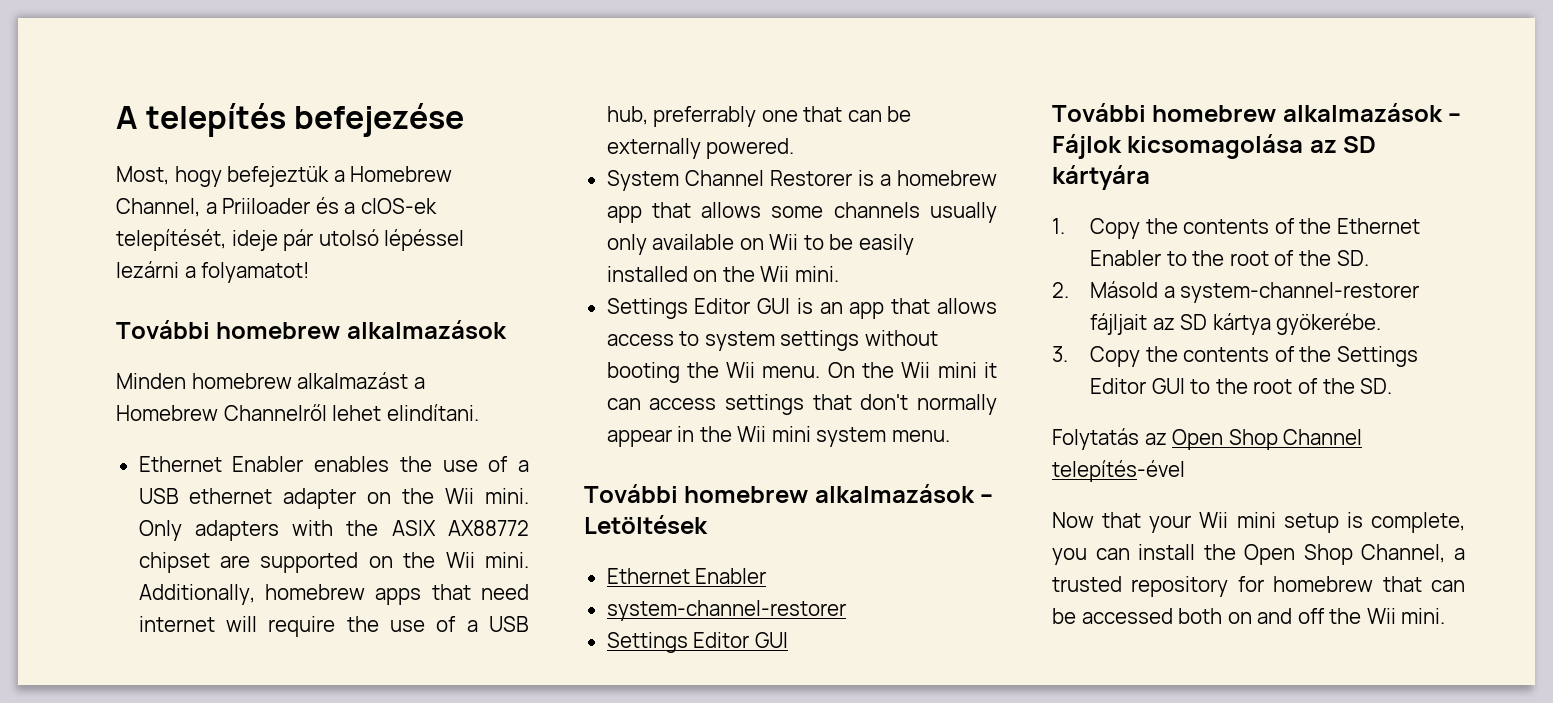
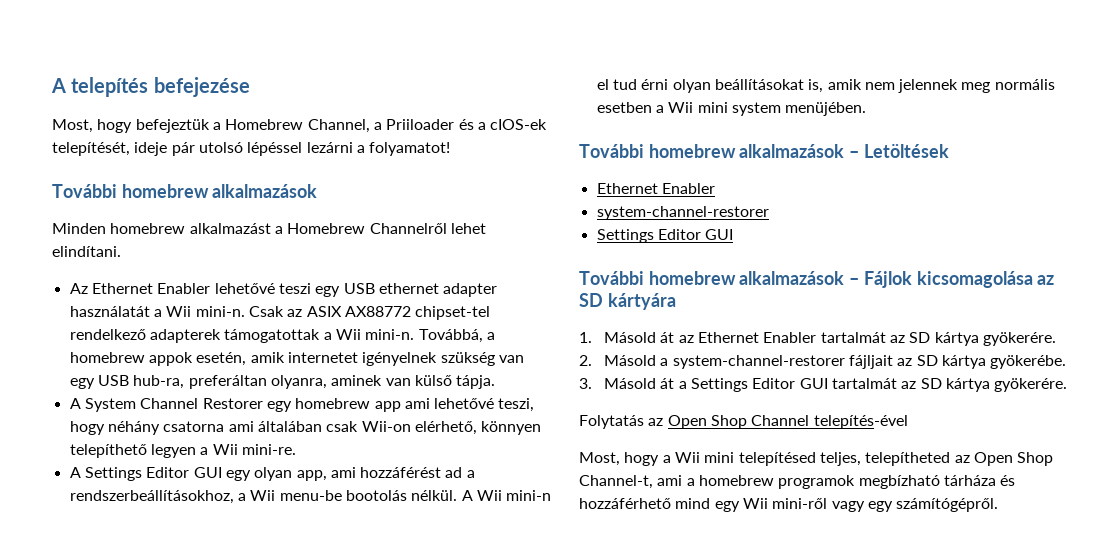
[138,456,529,472] [138,488,529,509] [138,520,529,541] [138,552,529,573] [138,584,529,605] [138,616,529,637] [606,106,912,127] [606,138,795,159] [606,170,997,191] [606,202,997,223] [606,234,914,255] [606,266,839,282] [606,298,997,319] [606,330,938,351] [606,362,997,383] [606,394,997,415] [606,426,732,447] Ethernet Enabler enables the use of a USB ethernet adapter on the Wii mini. Only adapters with the ASIX AX88772 chipset are supported on the Wii mini. Additionally, homebrew apps that need internet will require the use of a USB hub, preferrably one that can be externally powered. // System Channel Restorer is a homebrew app that allows some channels usually only available on Wii to be easily installed on the Wii mini. // Settings Editor GUI is an app that allows access to system settings without booting the Wii menu. On the Wii mini it can access settings that don't normally appear in the -> [69,283,498,297] [69,306,491,320] [69,329,495,343] [69,352,524,366] [69,375,496,389] [69,398,535,412] [69,421,542,435] [69,444,296,458] [69,467,475,481] [69,490,552,504] [596,79,1055,93] [596,102,664,113] Az Ethernet Enabler lehetővé teszi egy USB ethernet adapter használatát a Wii mini-n. Csak az ASIX AX88772 chipset-tel rendelkező adapterek támogatottak a Wii mini-n. Továbbá, a homebrew appok esetén, amik internetet igényelnek szükség van egy USB hub-ra, preferáltan olyanra, aminek van külső tápja. // A System Channel Restorer egy homebrew app ami lehetővé teszi, hogy néhány csatorna ami általában csak Wii-on elérhető, könnyen telepíthető legyen a Wii mini-re. // A Settings Editor GUI egy olyan app, ami hozzáférést ad a rendszerbeállításokhoz, a Wii menu-be bootolás nélkül. A Wii mini-n el tud érni olyan beállításokat is, amik nem jelennek meg normális esetben a
[891,430,950,442] menu. -> [785,102,867,116] menüjében.
[1090,218,1420,239] [1090,250,1369,266] Copy the contents of the Ethernet Enabler to the root of the SD. -> [604,332,1056,346] Másold át az Ethernet Enabler tartalmát az SD kártya gyökerére.
[1090,346,1418,367] [1090,378,1393,394] Copy the contents of the Settings Editor GUI to the root of the SD. -> [604,378,1068,392] Másold át a Settings Editor GUI tartalmát az SD kártya gyökerére.
[1052,512,1465,533] [1052,544,1465,565] [1052,576,1465,597] [1052,608,1446,624] Now that your Wii mini setup is complete, you can install the Open Shop Channel, a trusted repository for homebrew that can be accessed both on and off the Wii mini. -> [579,452,1054,466] [579,475,1016,489] [579,498,999,512] Most, hogy a Wii mini telepítésed teljes, telepítheted az Open Shop Channel-t, ami a homebrew programok megbízható tárháza és hozzáférhető mind egy Wii mini-ről vagy egy számítógépről.

